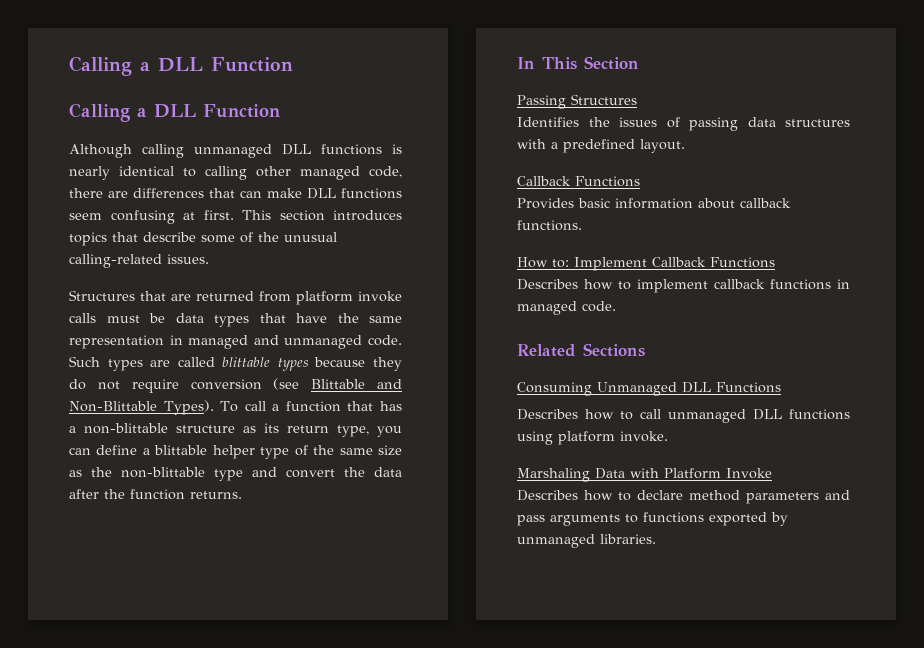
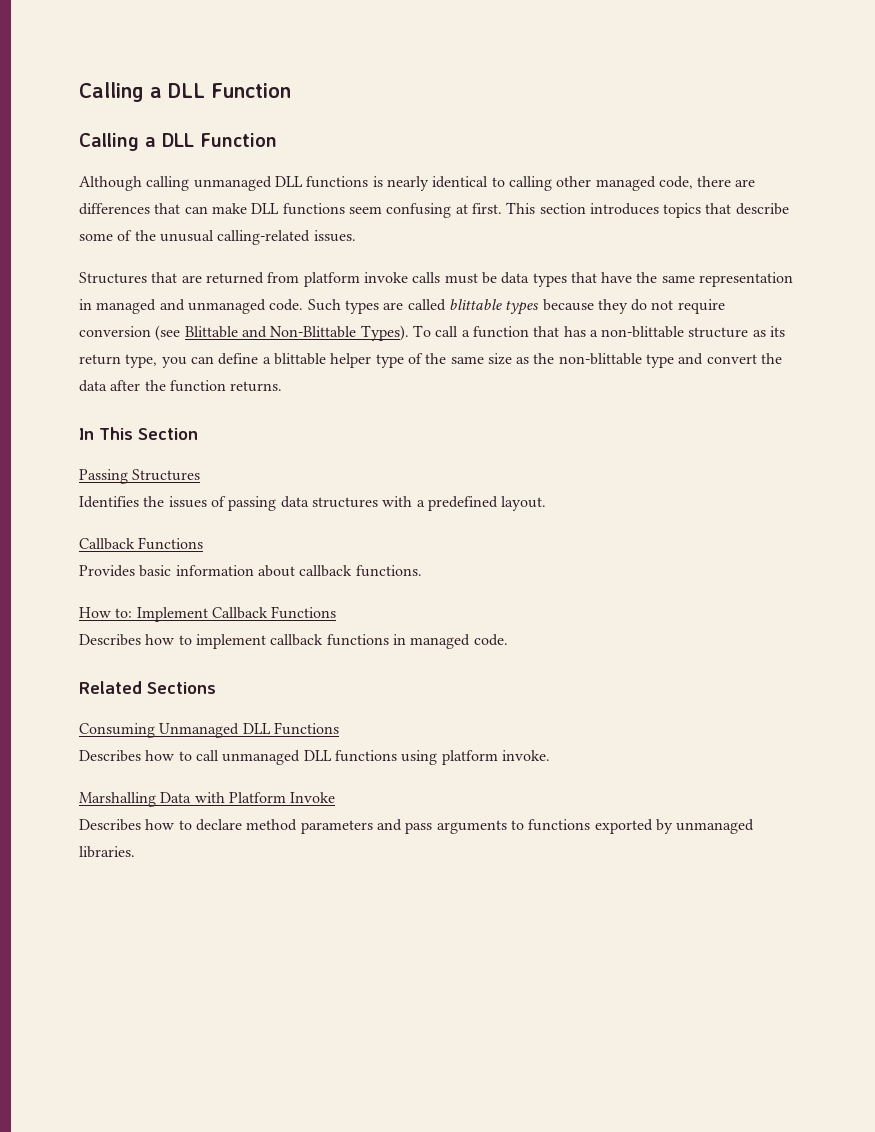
[517,468,590,482] Marshaling -> [79,792,156,807] Marshalling

